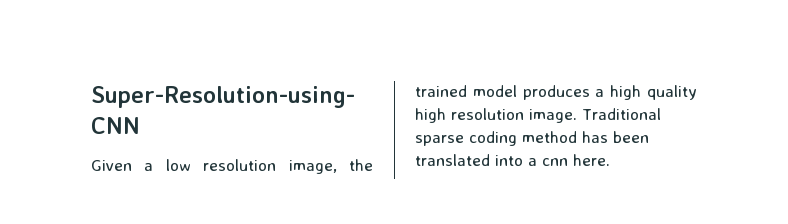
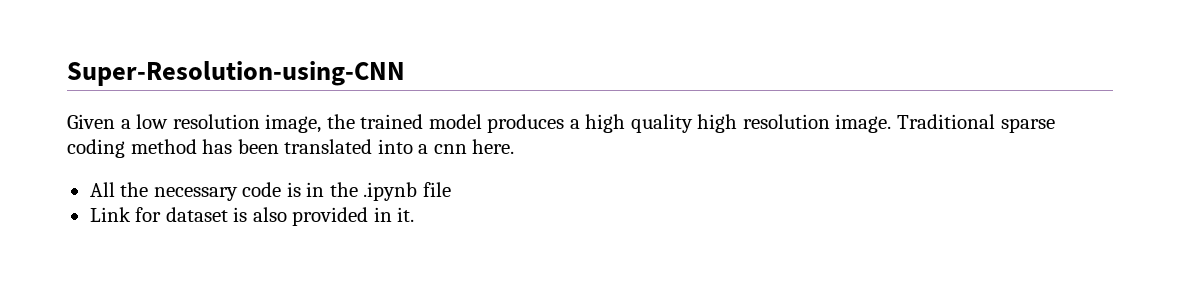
(610, 160) none -> [89,182,451,201] [89,207,415,226] // All the necessary code is in the .ipynb file // Link for dataset is also provided in it.

